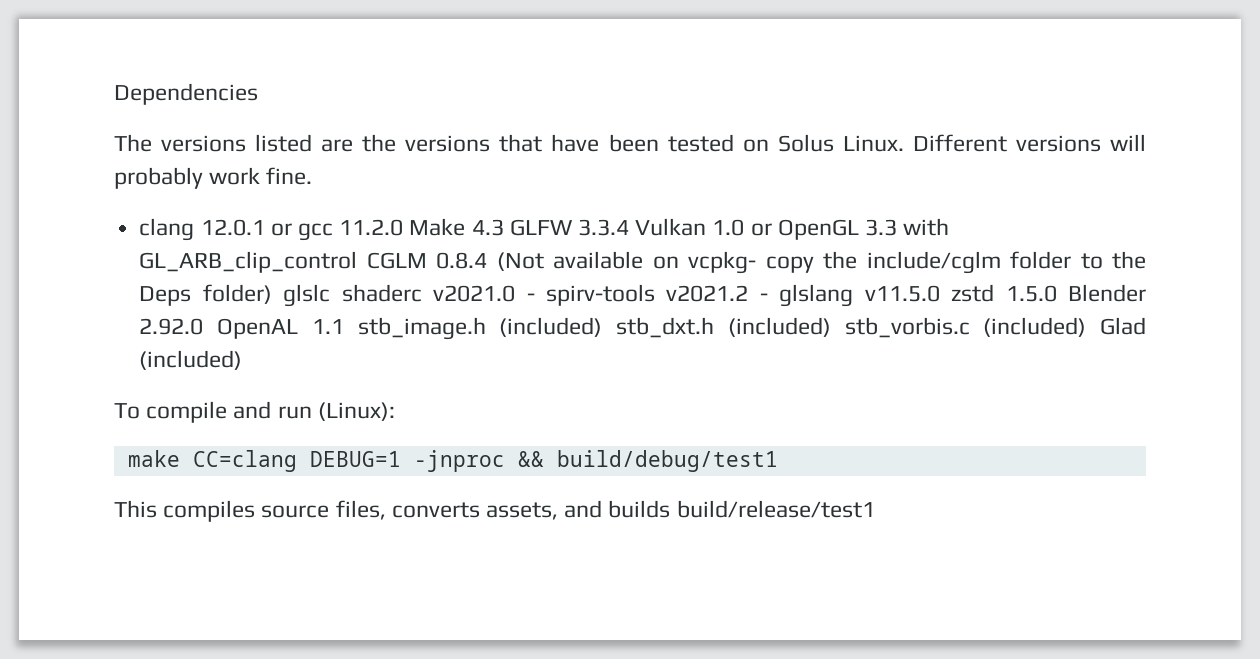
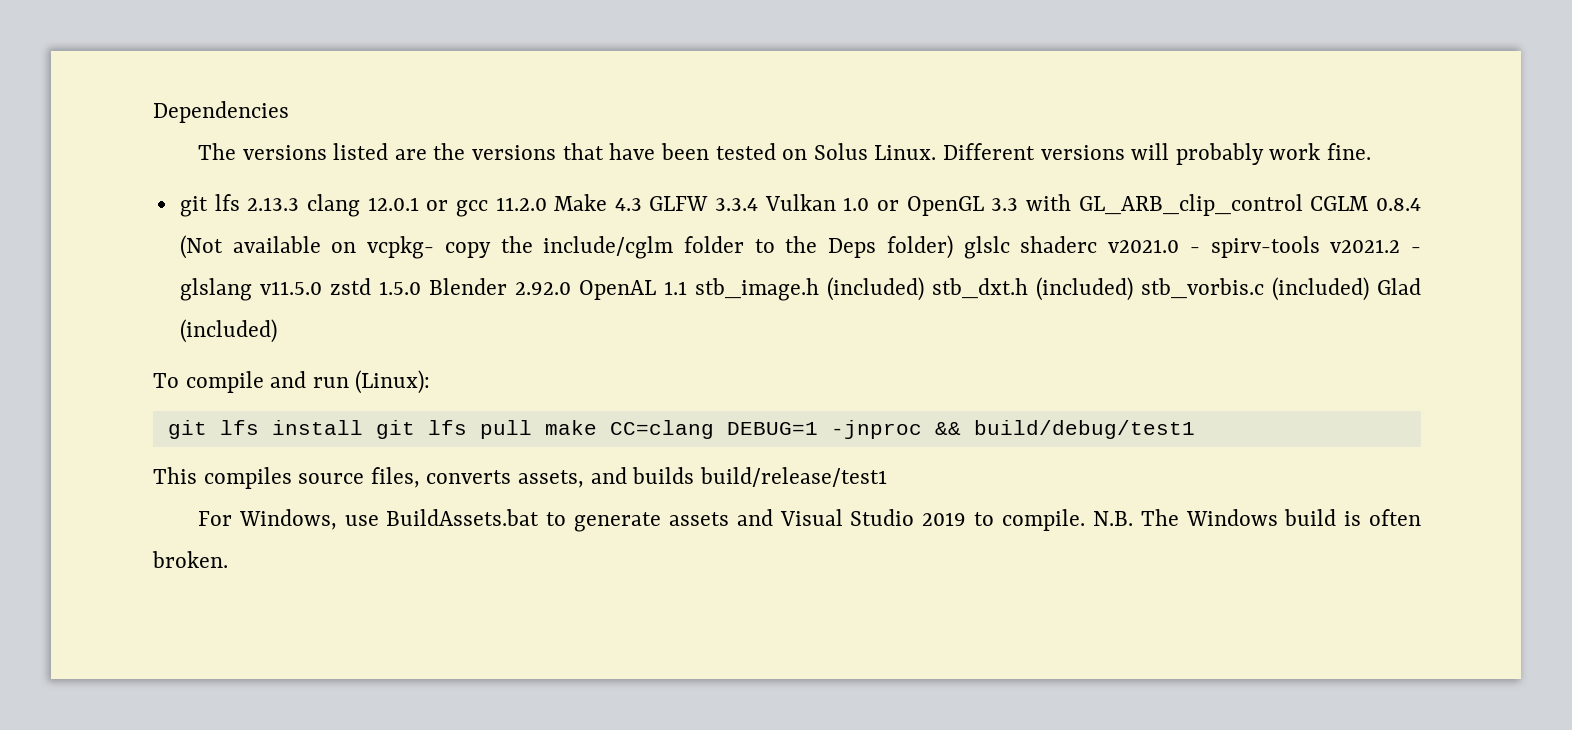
(313, 176) none -> [179,194,300,217] git lfs 2.13.3
(395, 411) none -> [167,420,532,439] git lfs install git lfs pull
(875, 509) none -> [197,509,1421,532] [152,551,228,568] // For Windows, use BuildAssets.bat to generate assets and Visual Studio 2019 to compile. N.B. The Windows build is often broken.

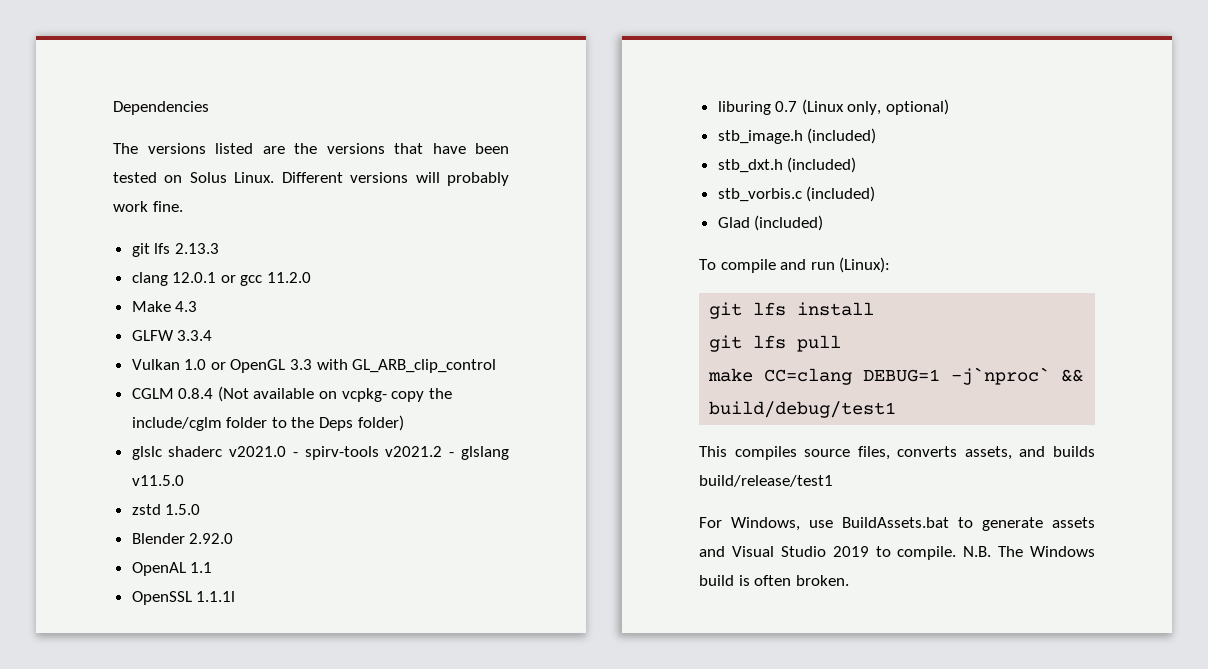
(300, 204) none -> (219, 248) //
(547, 204) none -> (312, 277) //
(642, 204) none -> (198, 306) //
(759, 204) none -> (213, 335) //
(1303, 205) none -> (497, 366) //
(953, 247) none -> (404, 423) //
(322, 288) none -> (184, 480) //
(421, 288) none -> (201, 509) //
(571, 288) none -> (234, 538) //
(687, 288) none -> [131,591,236,605] [717,99,950,115] // OpenSSL 1.1.1l // liburing 0.7 (Linux only, optional) //
(924, 289) none -> (877, 136) //
(1133, 289) none -> (857, 165) //
(1369, 289) none -> (876, 194) //
(363, 427) none -> (875, 309) //
(532, 429) none -> (842, 343) //
[830,420,922,439] -jnproc -> [951,367,1051,385] -j`nproc`

